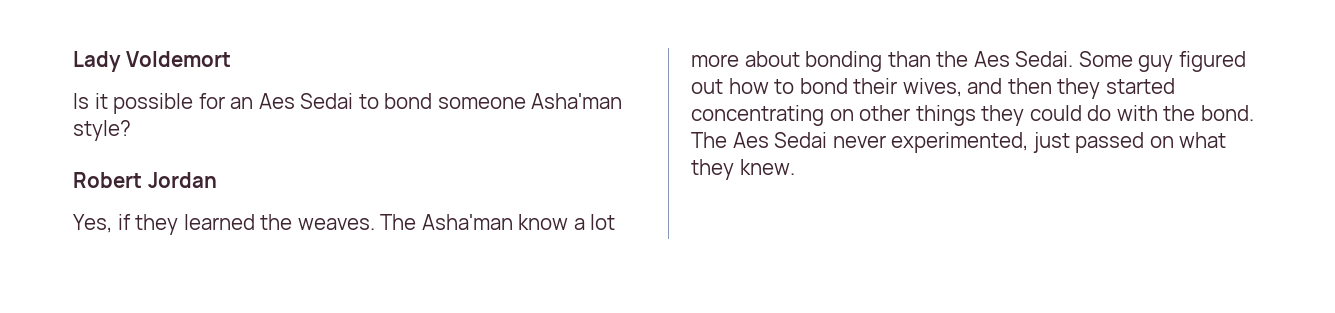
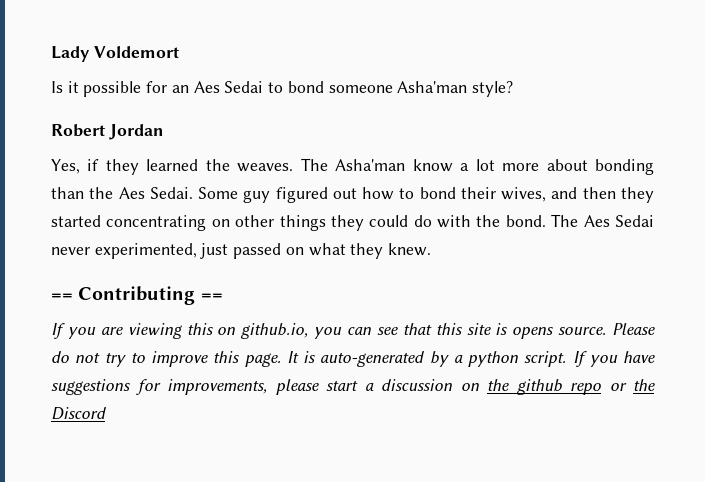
(795, 167) none -> [51,286,223,305] [51,323,655,339] [51,351,655,367] [51,379,655,395] [51,407,107,420] // == Contributing == // If you are viewing this on github.io, you can see that this site is opens source. Please do not try to improve this page. It is auto-generated by a python script. If you have suggestions for improvements, please start a discussion on the github repo or the Discord

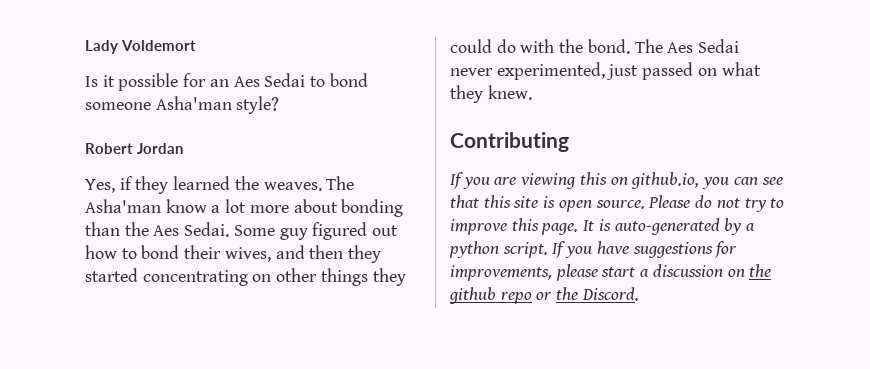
[51,293,73,300] == -> (532, 92) none
[200,293,223,300] == -> (569, 142) none
[512,327,554,339] opens -> [558,200,592,212] open
[51,407,107,420] Discord -> [581,287,639,301] Discord.

